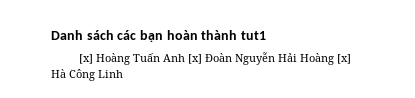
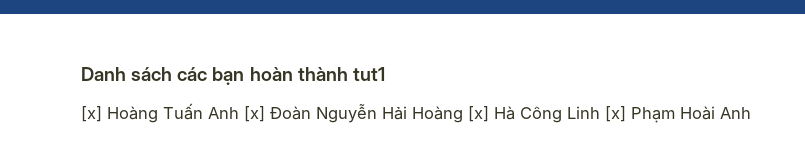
(123, 74) none -> [605,106,751,123] [x] Phạm Hoài Anh

